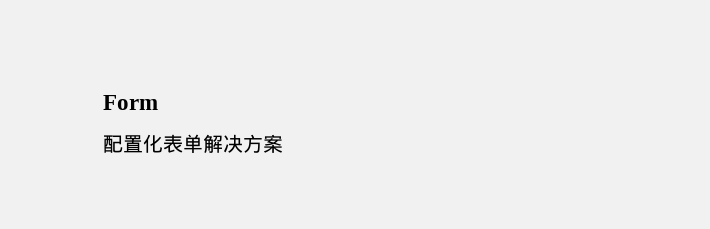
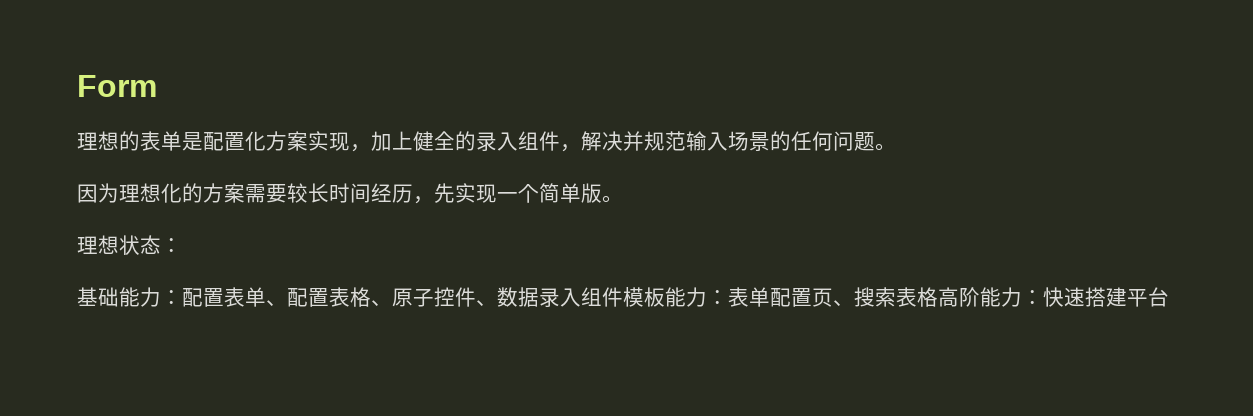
[103,134,283,153] 配置化表单解决方案 -> [77,131,896,152] [77,183,623,204] [77,235,182,255] [77,287,1169,307] 理想的表单是配置化方案实现，加上健全的录入组件，解决并规范输入场景的任何问题。 // 因为理想化的方案需要较长时间经历，先实现一个简单版。 // 理想状态： // 基础能力：配置表单、配置表格、原子控件、数据录入组件模板能力：表单配置页、搜索表格高阶能力：快速搭建平台

